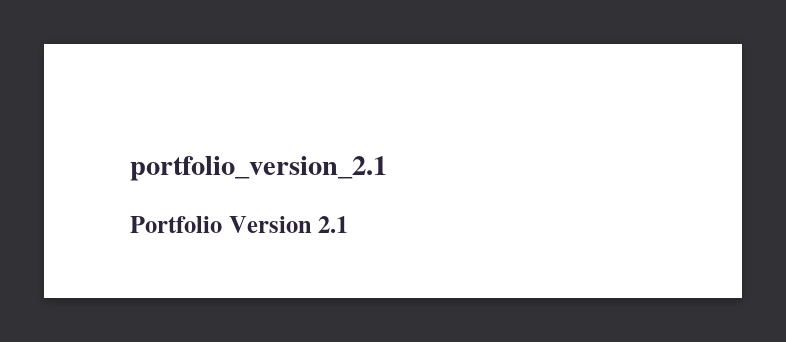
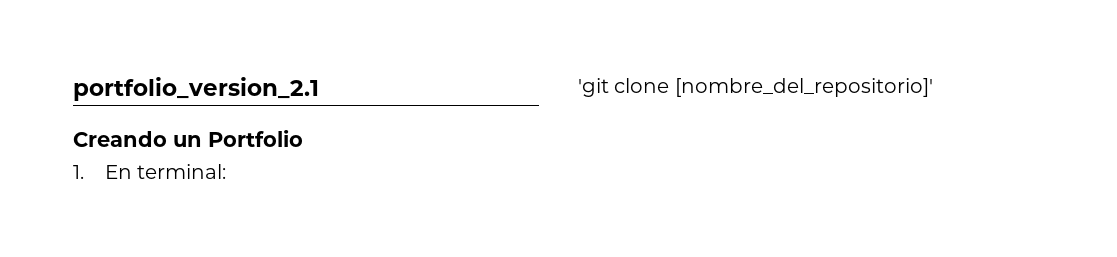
(387, 168) none -> [73,131,202,147] Creando un
[228,216,349,233] Version 2.1 -> [73,164,227,179] [578,78,933,97] // 1. En terminal: // 'git clone [nombre_del_repositorio]'

